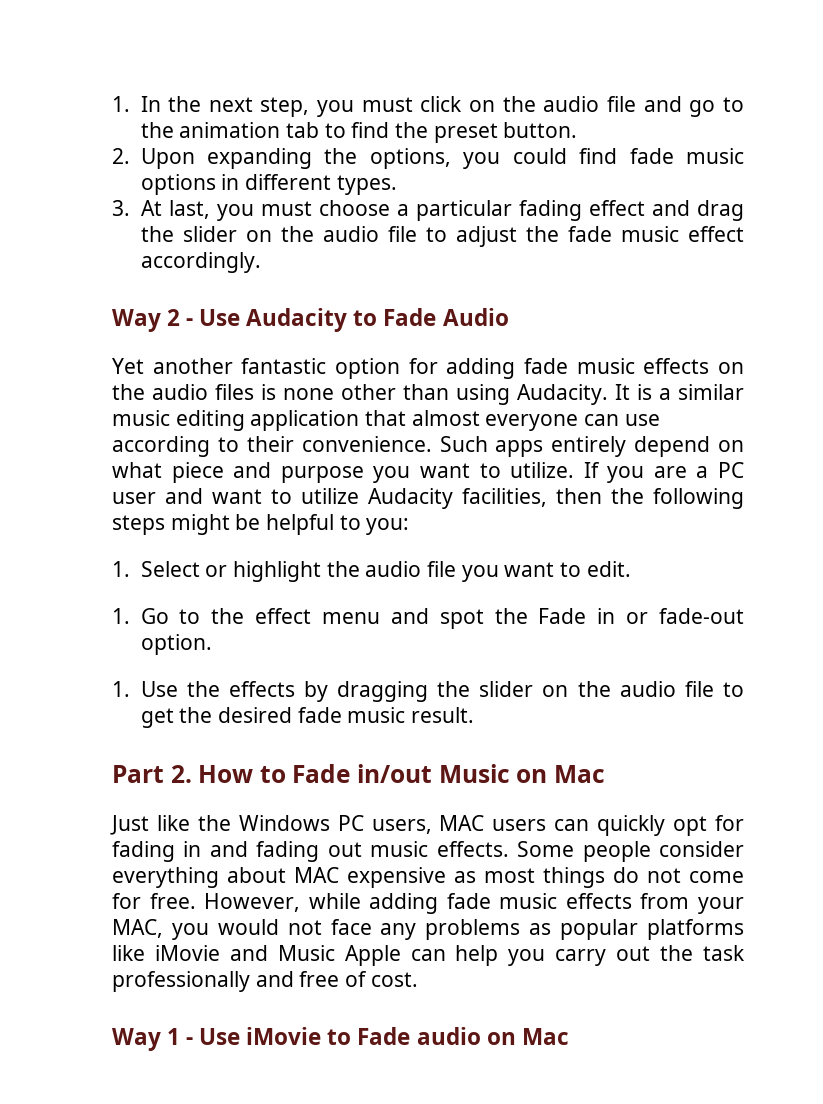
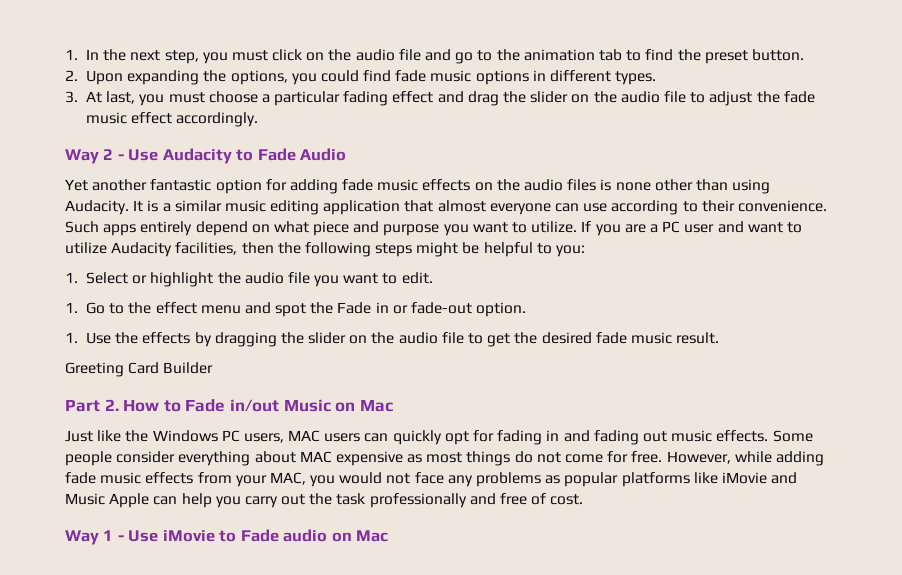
(474, 715) none -> [65,362,214,377] // Greeting Card Builder

